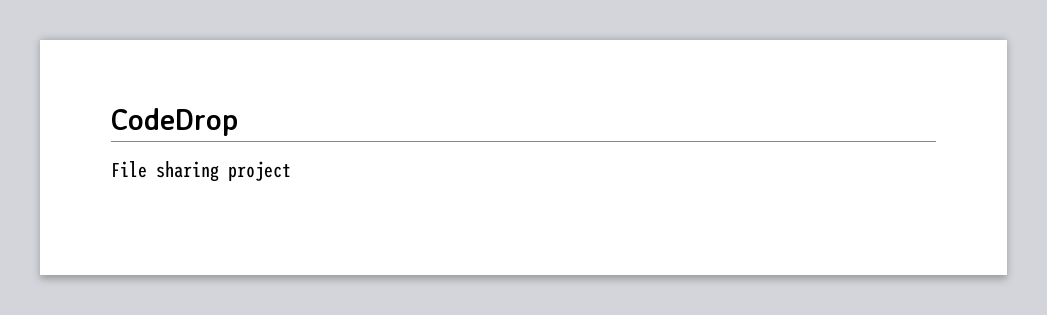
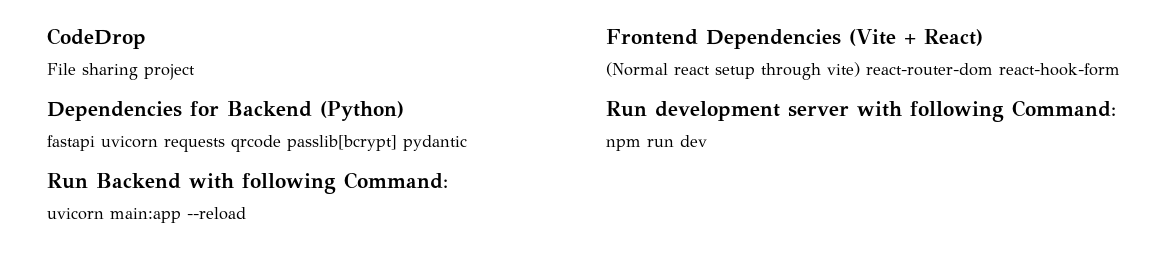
(291, 171) none -> [47,101,404,121] [47,135,467,152] [47,172,448,194] [47,207,246,223] [606,29,983,49] [606,62,1120,80] [606,100,1116,122] [606,135,707,151] // Dependencies for Backend (Python) // fastapi uvicorn requests qrcode passlib[bcrypt] pydantic // Run Backend with following Command: // uvicorn main:app --reload // Frontend Dependencies (Vite + React) // (Normal react setup through vite) react-router-dom react-hook-form // Run development server with following Command: // npm run dev

